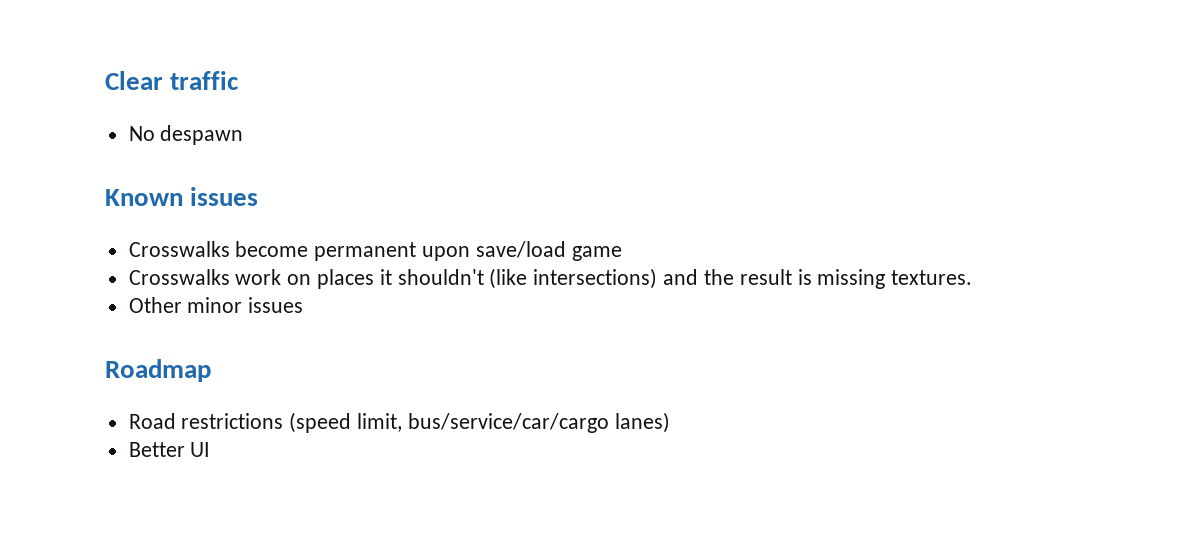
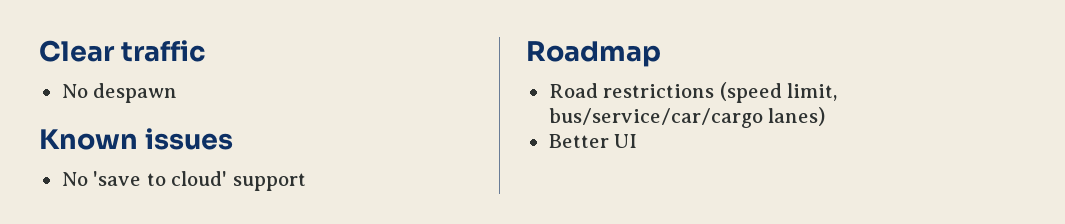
[128,241,622,261] [128,268,973,289] [128,297,304,313] Crosswalks become permanent upon save/load game // Crosswalks work on places it shouldn't (like intersections) and the result is missing textures. // Other minor issues -> [61,171,306,191] No 'save to cloud' support

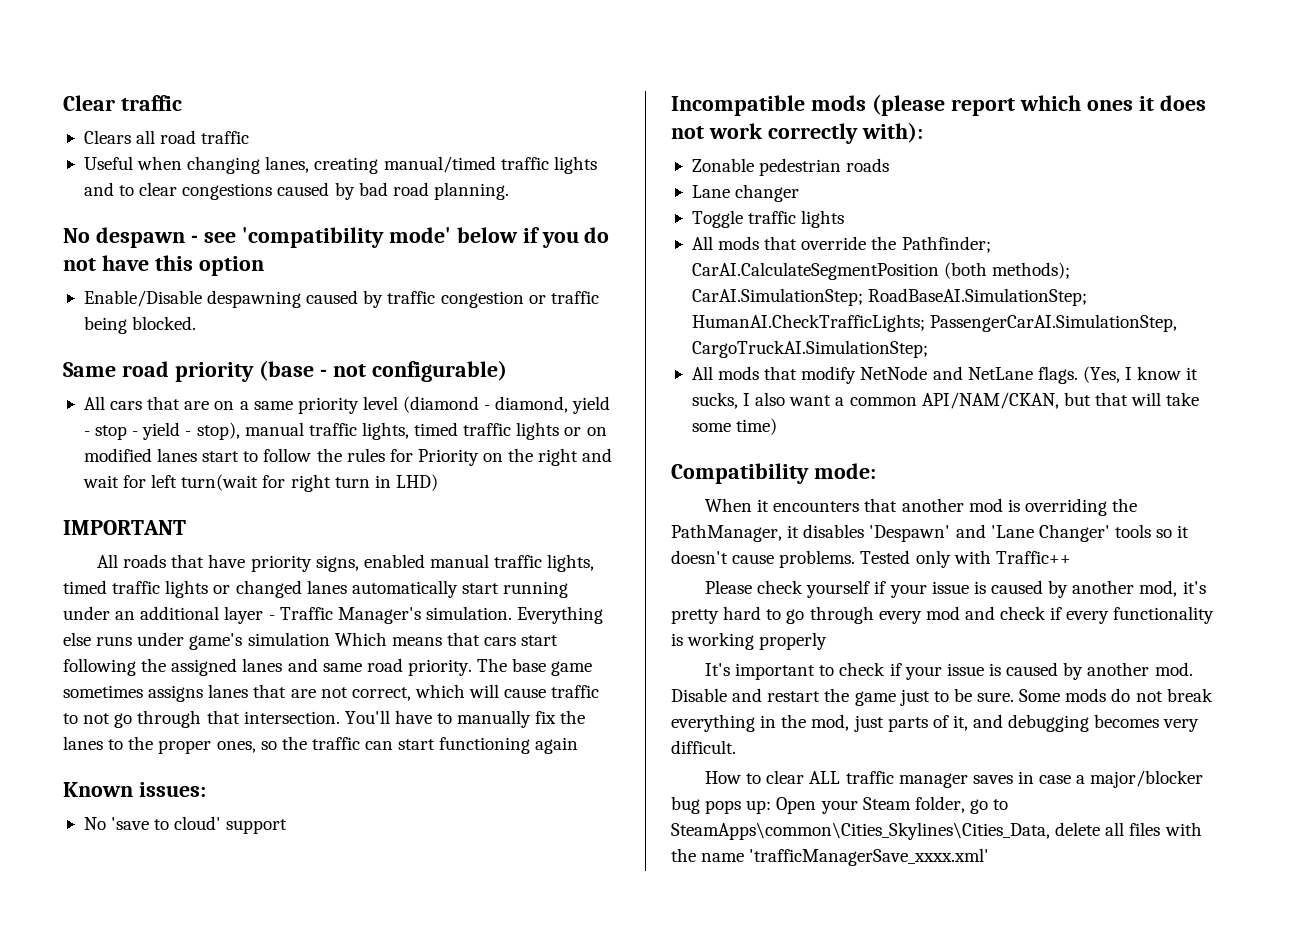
[61,83,178,103] No despawn -> [83,130,250,144] [83,156,597,174] [83,182,509,200] [63,227,610,248] [63,255,264,276] [83,290,599,308] [83,316,197,334] [63,360,507,382] [83,396,611,414] [83,422,607,440] [83,448,613,466] [82,474,438,492] [63,520,186,535] [97,554,595,572] [63,580,569,598] [63,606,604,624] [63,632,559,650] [63,658,593,676] [63,684,600,702] [63,710,586,728] [63,736,579,754] Clears all road traffic // Useful when changing lanes, creating manual/timed traffic lights and to clear congestions caused by bad road planning. // No despawn - see 'compatibility mode' below if you do not have this option // Enable/Disable despawning caused by traffic congestion or traffic being blocked. // Same road priority (base - not configurable) // All cars that are on a same priority level (diamond - diamond, yield - stop - yield - stop), manual traffic lights, timed traffic lights or on modified lanes start to follow the rules for Priority on the right and wait for left turn(wait for right turn in LHD) // IMPORTANT // All roads that have priority signs, enabled manual traffic lights, timed traffic lights or changed lanes automatically start running under an additional layer - Traffic Manager's simulation. Everything else runs under game's simulation Which means that cars start following the assigned lanes and same road priority. The base game sometimes assigns lanes that are not correct, which will cause traffic to not go through that intersection. You'll have to manually fix the lanes to the proper ones, so the traffic can start functioning again
[145,128,234,150] issues -> [138,782,206,797] issues:
[526,41,661,67] [548,82,838,103] [548,107,826,128] [548,134,638,148] Roadmap // Road restrictions (speed limit, bus/service/car/cargo lanes) // Better UI -> [671,94,1206,116] [671,122,923,144] [691,158,890,176] [691,184,800,202] [691,210,845,228] [691,236,991,253] [691,262,1071,280] [691,288,1088,306] [691,314,1178,332] [691,340,928,358] [691,366,1199,384] [691,392,1200,409] [691,418,778,435] [671,463,876,484] [705,498,1138,516] [671,524,1190,542] [671,550,1071,568] [705,580,1206,598] [671,606,1215,624] [671,632,828,650] [705,662,1193,680] [671,688,1213,706] [671,714,1200,732] [671,740,736,754] [705,770,1204,788] [671,796,1009,814] [671,822,1202,840] [671,848,990,866] Incompatible mods (please report which ones it does not work correctly with): // Zonable pedestrian roads // Lane changer // Toggle traffic lights // All mods that override the Pathfinder; CarAI.CalculateSegmentPosition (both methods); CarAI.SimulationStep; RoadBaseAI.SimulationStep; HumanAI.CheckTrafficLights; PassengerCarAI.SimulationStep, CargoTruckAI.SimulationStep; // All mods that modify NetNode and NetLane flags. (Yes, I know it sucks, I also want a common API/NAM/CKAN, but that will take some time) // Compatibility mode: // When it encounters that another mod is overriding the PathManager, it disables 'Despawn' and 'Lane Changer' tools so it doesn't cause problems. Tested only with Traffic++ // Please check yourself if your issue is caused by another mod, it's pretty hard to go through every mod and check if every functionality is working properly // It's important to check if your issue is caused by another mod. Disable and restart the game just to be sure. Some mods do not break everything in the mod, just parts of it, and debugging becomes very difficult. // How to clear ALL traffic manager saves in case a major/blocker bug pops up: Open your Steam folder, go to SteamApps\common\Cities_Skylines\Cities_Data, delete all files with the name 'trafficManagerSave_xxxx.xml'

